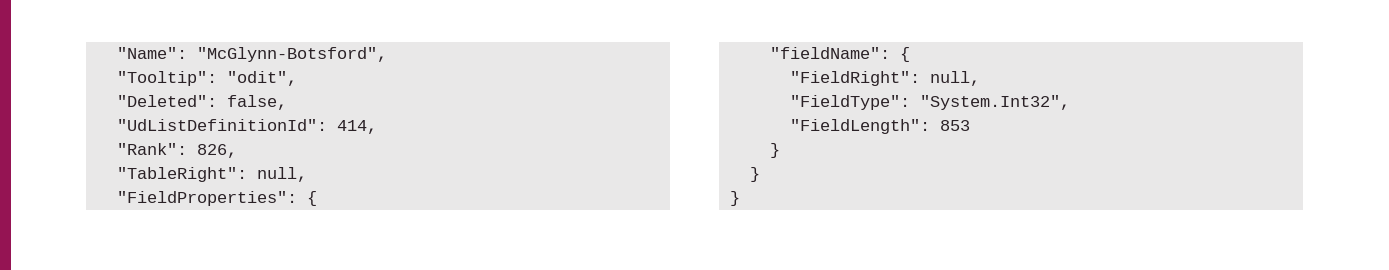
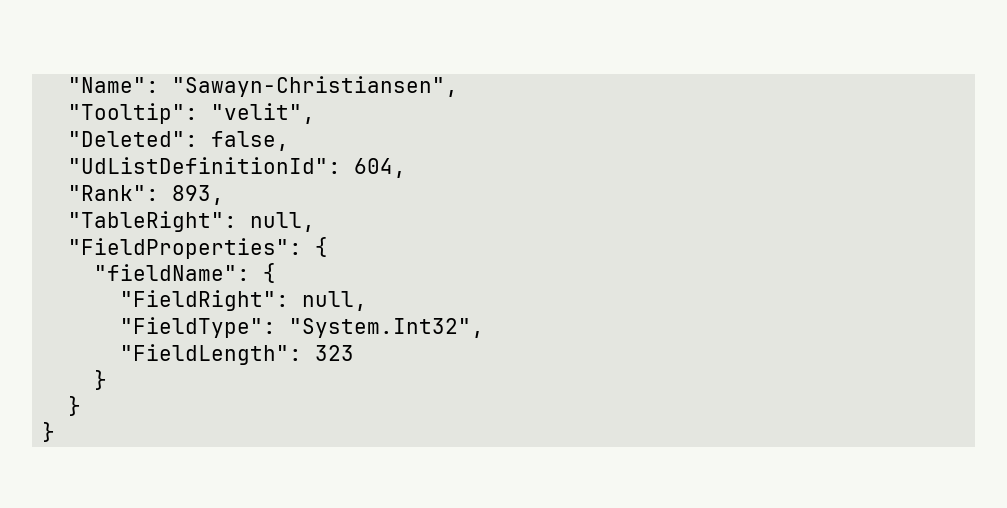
[196,47,387,62] "McGlynn-Botsford", -> [171,76,458,97] "Sawayn-Christiansen",
[226,71,297,86] "odit", -> [210,103,315,124] "velit",
[336,120,377,134] 414, -> [353,158,406,178] 604,
[196,144,237,158] 826, -> [171,185,224,205] 893,
[939,120,970,131] 853 -> [314,345,354,361] 323

